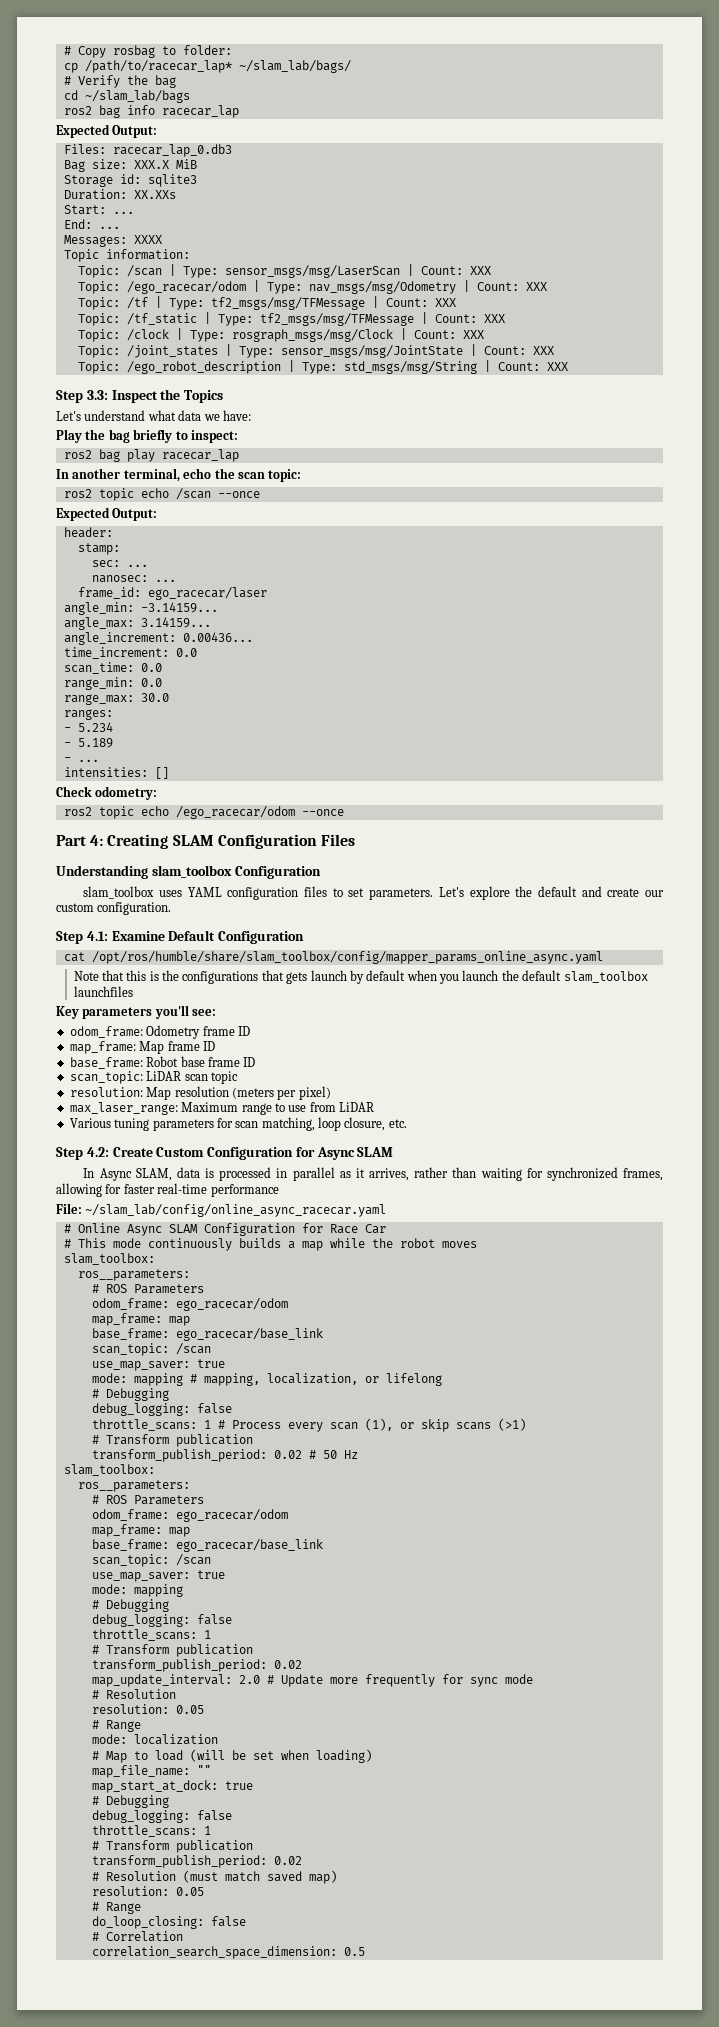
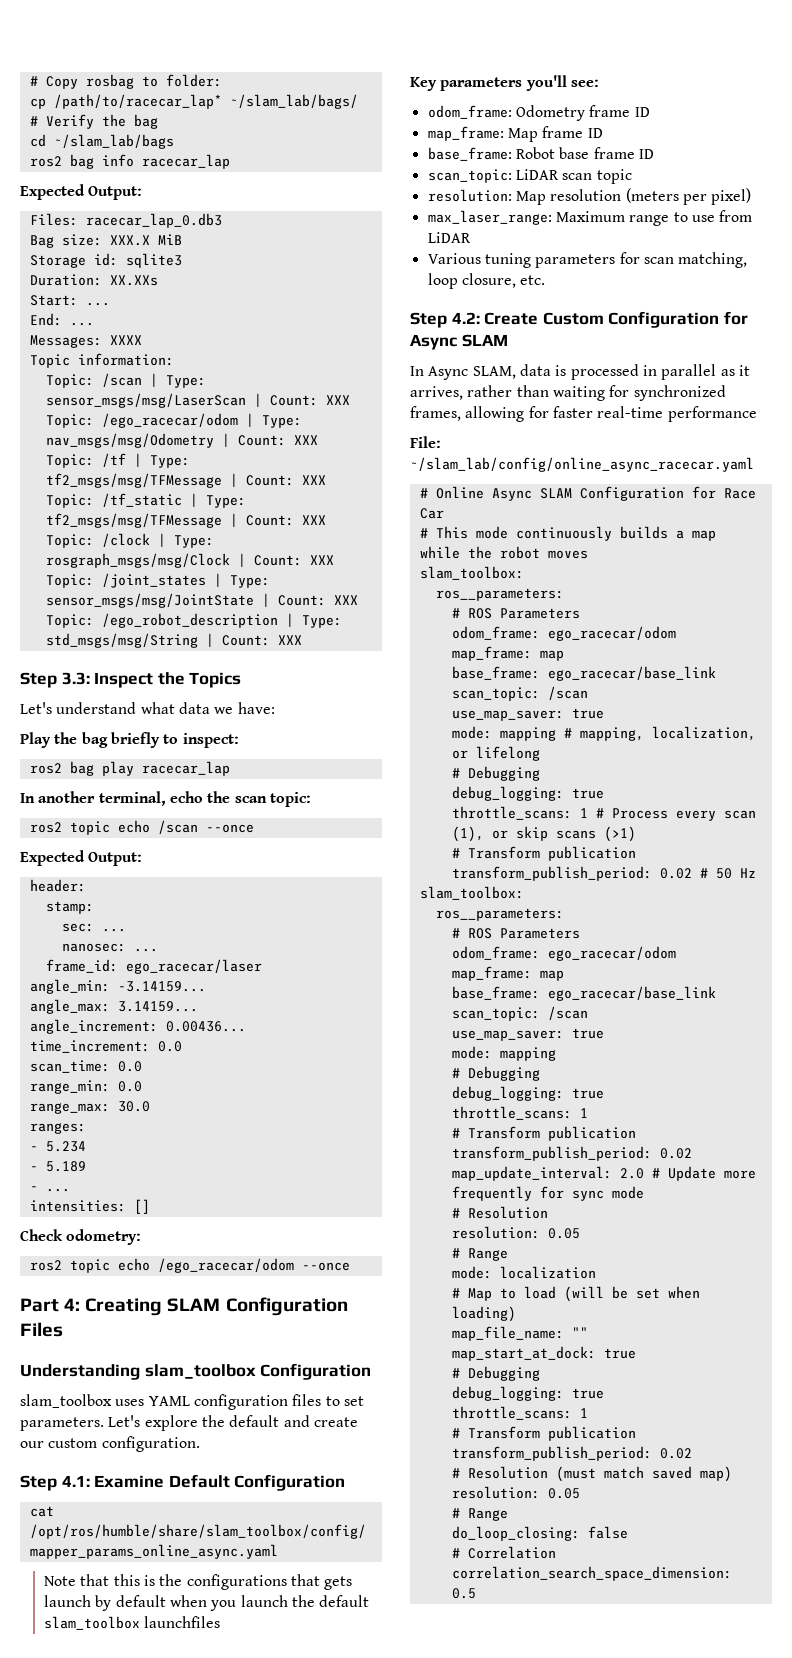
[196,1403,232,1414] false -> [571,788,604,799] true
[196,1614,232,1625] false -> [571,1088,604,1099] true
[196,1810,232,1821] false -> [571,1388,604,1399] true

